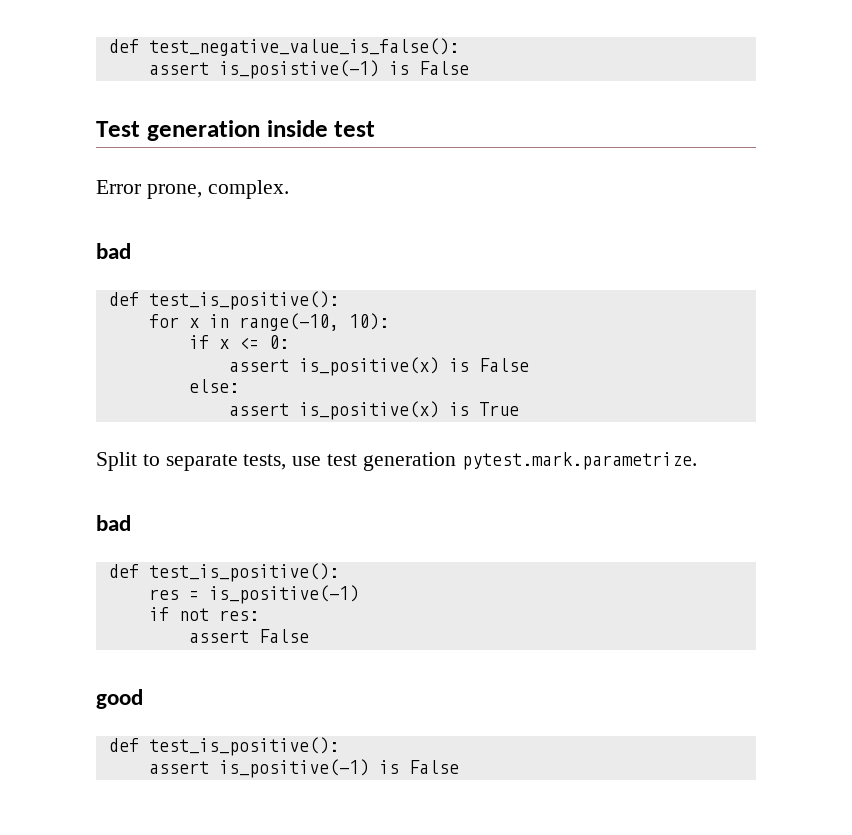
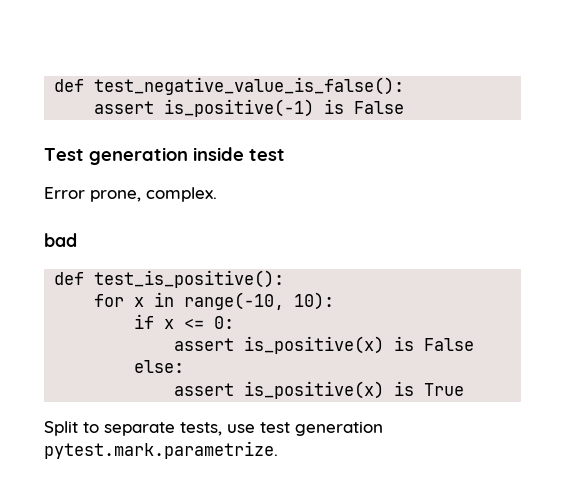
[218,60,379,79] is_posistive(-1) -> [164,99,315,117] is_positive(-1)
[96,515,131,531] [108,563,339,582] [148,585,359,604] [148,607,259,621] [188,629,309,643] [96,689,143,709] [108,737,339,756] [148,759,459,778] // bad // def test_is_positive(): // res = is_positive(-1) // if not res: // assert False // good // def test_is_positive(): // assert is_positive(-1) is False -> (278, 450) none

